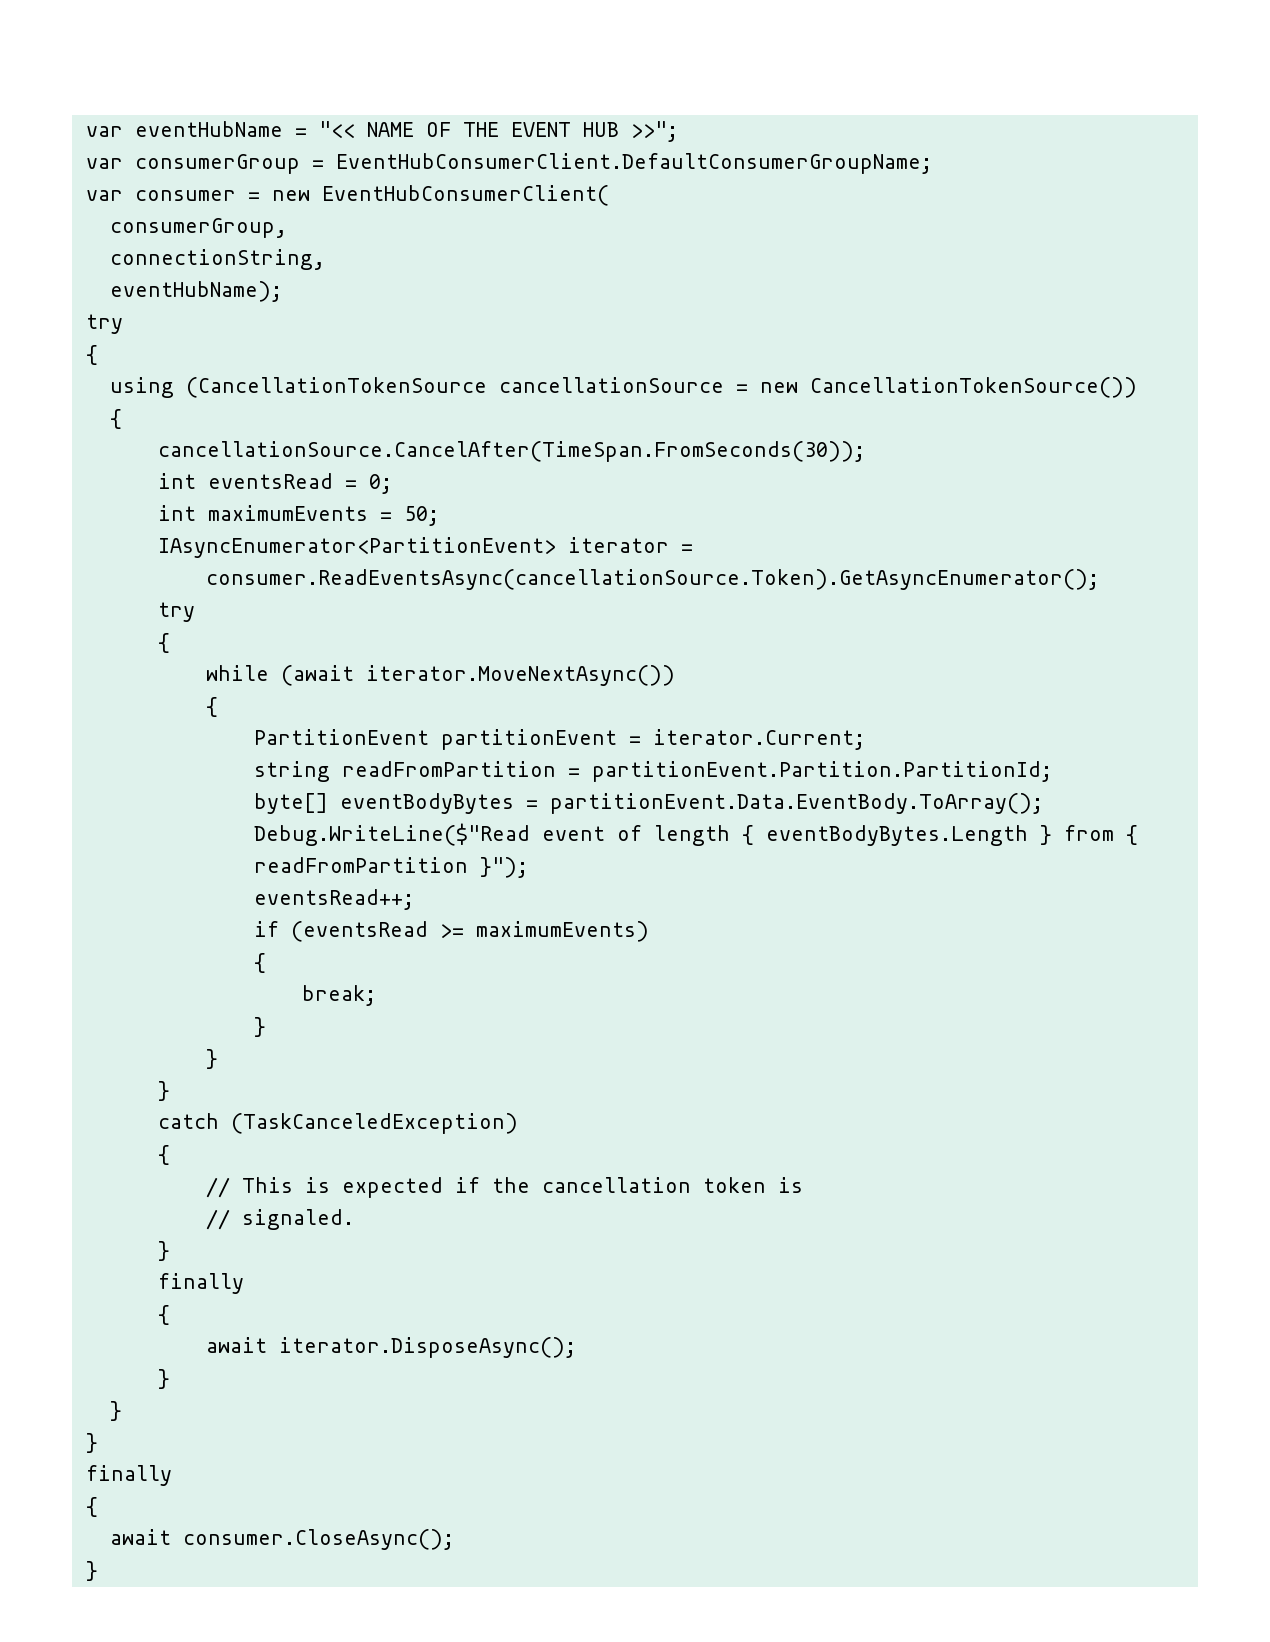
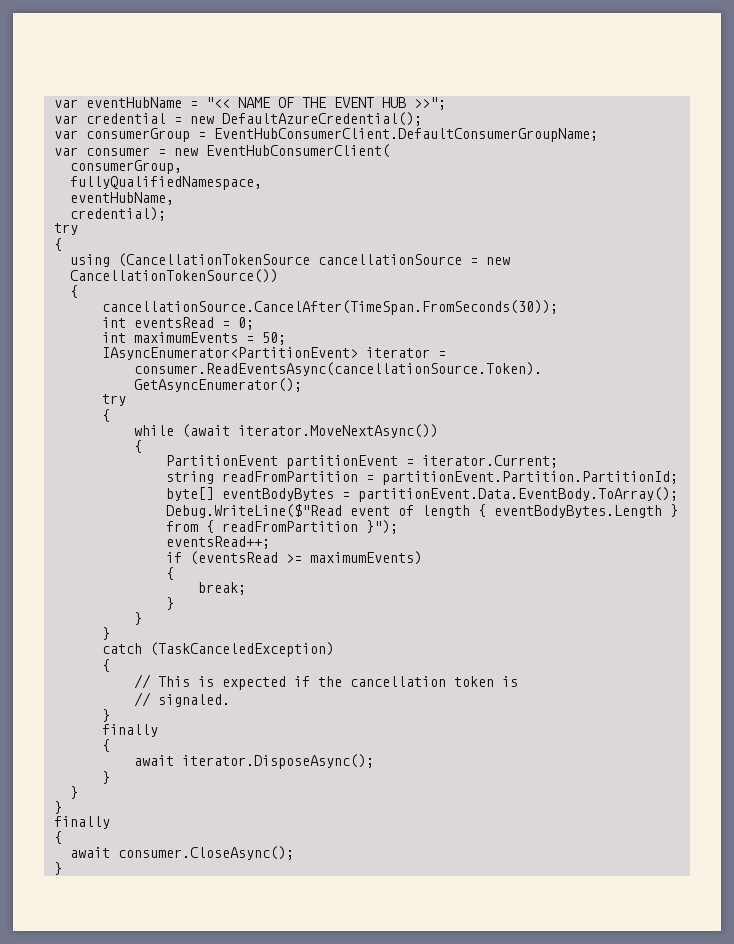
(678, 131) none -> [54,112,423,126] // var credential = new DefaultAzureCredential();
[109,249,325,270] [109,281,282,302] connectionString, // eventHubName); -> [70,176,263,190] [70,192,175,205] [70,207,167,221] fullyQualifiedNamespace, // eventHubName, // credential);

